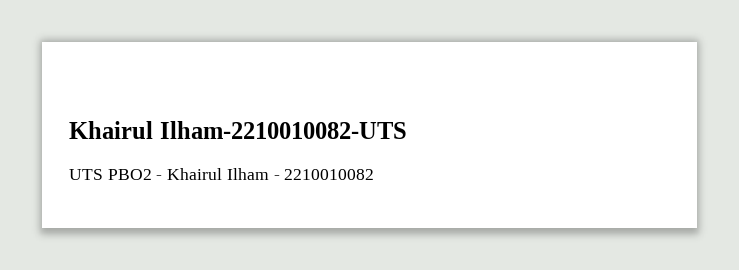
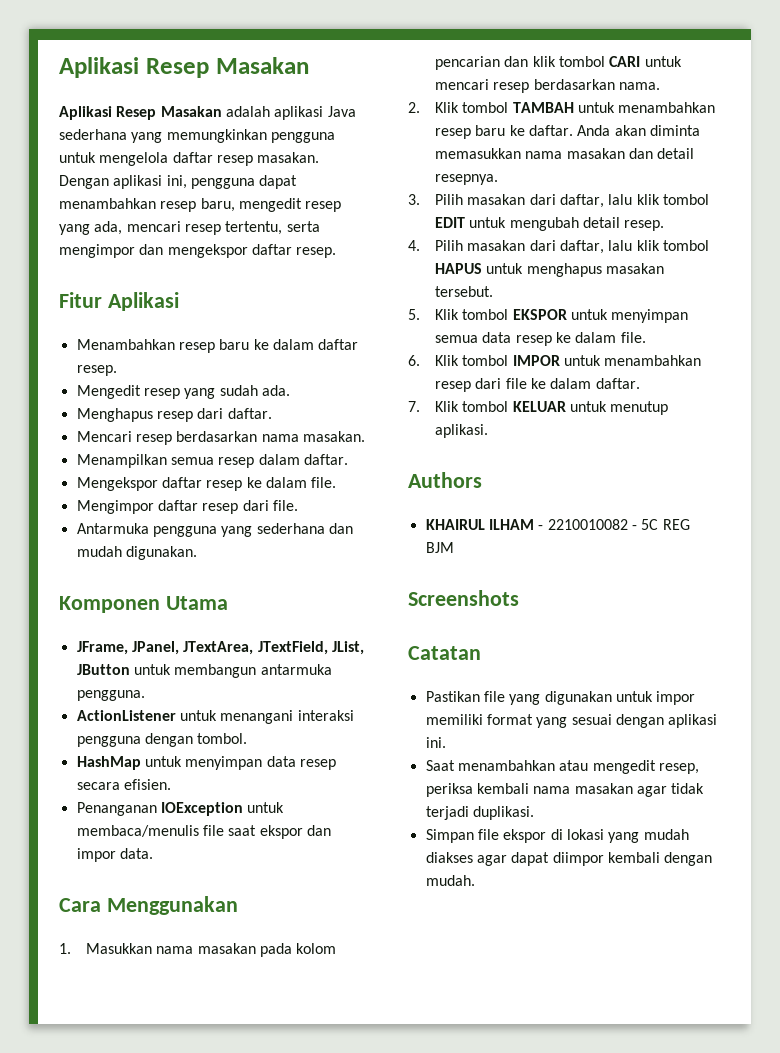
[69,121,407,139] [69,168,375,180] Khairul Ilham-2210010082-UTS // UTS PBO2 - Khairul Ilham - 2210010082 -> [59,57,309,78] [59,106,356,120] [59,129,335,143] [59,152,320,166] [59,175,298,189] [59,198,342,212] [59,221,320,235] [59,244,337,258] [59,292,179,311] [76,339,359,353] [76,365,117,376] [76,385,290,399] [76,408,272,422] [76,431,365,445] [76,454,348,468] [76,477,337,491] [76,500,298,514] [76,523,353,537] [76,546,197,560] [59,596,228,613] [76,641,364,655] [76,664,332,678] [76,690,145,701] [76,710,354,724] [76,733,248,747] [76,756,336,770] [76,779,171,790] [76,802,285,816] [76,825,331,839] [76,848,153,862] [59,896,238,915] [59,943,337,957] [434,56,682,70] [434,79,660,93] [408,102,716,113] [434,125,700,139] [434,148,695,159] [434,174,498,185] [408,194,709,208] [434,217,665,231] [408,240,709,254] [434,263,664,277] [434,286,493,297] [408,309,689,323] [434,332,646,346] [408,355,702,366] [434,378,640,392] [408,401,669,415] [434,424,488,438] [408,472,482,488] [425,519,690,530] [425,542,454,553] [408,590,519,606] [408,646,481,660] [425,691,696,705] [425,714,718,728] [425,737,446,748] [425,760,699,774] [425,783,705,797] [425,806,534,820] [425,829,689,843] [425,852,713,866] [425,875,475,886] Aplikasi Resep Masakan // Aplikasi Resep Masakan adalah aplikasi Java sederhana yang memungkinkan pengguna untuk mengelola daftar resep masakan. Dengan aplikasi ini, pengguna dapat menambahkan resep baru, mengedit resep yang ada, mencari resep tertentu, serta mengimpor dan mengekspor daftar resep. // Fitur Aplikasi // Menambahkan resep baru ke dalam daftar resep. // Mengedit resep yang sudah ada. // Menghapus resep dari daftar. // Mencari resep berdasarkan nama masakan. // Menampilkan semua resep dalam daftar. // Mengekspor daftar resep ke dalam file. // Mengimpor daftar resep dari file. // Antarmuka pengguna yang sederhana dan mudah digunakan. // Komponen Utama // JFrame, JPanel, JTextArea, JTextField, JList, JButton untuk membangun antarmuka pengguna. // ActionListener untuk menangani interaksi pengguna dengan tombol. // HashMap untuk menyimpan data resep secara efisien. // Penanganan IOException untuk membaca/menulis file saat ekspor dan impor data. // Cara Menggunakan // 1. Masukkan nama masakan pada kolom pencarian dan klik tombol CARI untuk mencari resep berdasarkan nama. // 2. Klik tombol TAMBAH untuk menambahkan resep baru ke daftar. Anda akan diminta memasukkan nama masakan dan detail resepnya. // 3. Pilih masakan dari daftar, lalu klik tombol EDIT untuk mengubah detail resep. // 4. Pilih masakan dari daftar, lalu klik tombol HAPUS untuk menghapus masakan tersebut. // 5. Klik tombol EKSPOR untuk menyimpan semua data resep ke dalam file. // 6. Klik tombol IMPOR untuk menambahkan resep dari file ke dalam daftar. // 7. Klik tombol KELUAR untuk menutup aplikasi. // Authors // KHAIRUL ILHAM - 2210010082 - 5C REG BJM // Screenshots // Catatan // Pastikan file yang digunakan untuk impor memiliki format yang sesuai dengan aplikasi ini. // Saat menambahkan atau mengedit resep, periksa kembali nama masakan agar tidak terjadi duplikasi. // Simpan file ekspor di lokasi yang mudah diakses agar dapat diimpor kembali dengan mudah.

